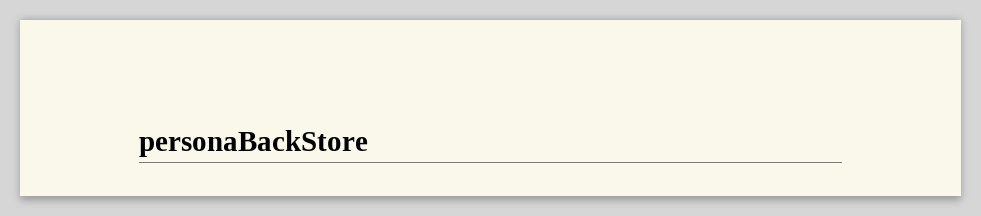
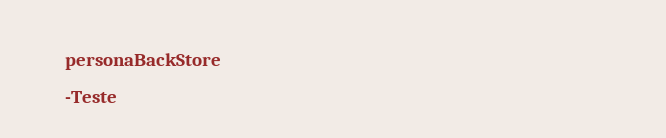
(368, 143) none -> [65,91,117,103] // -Teste

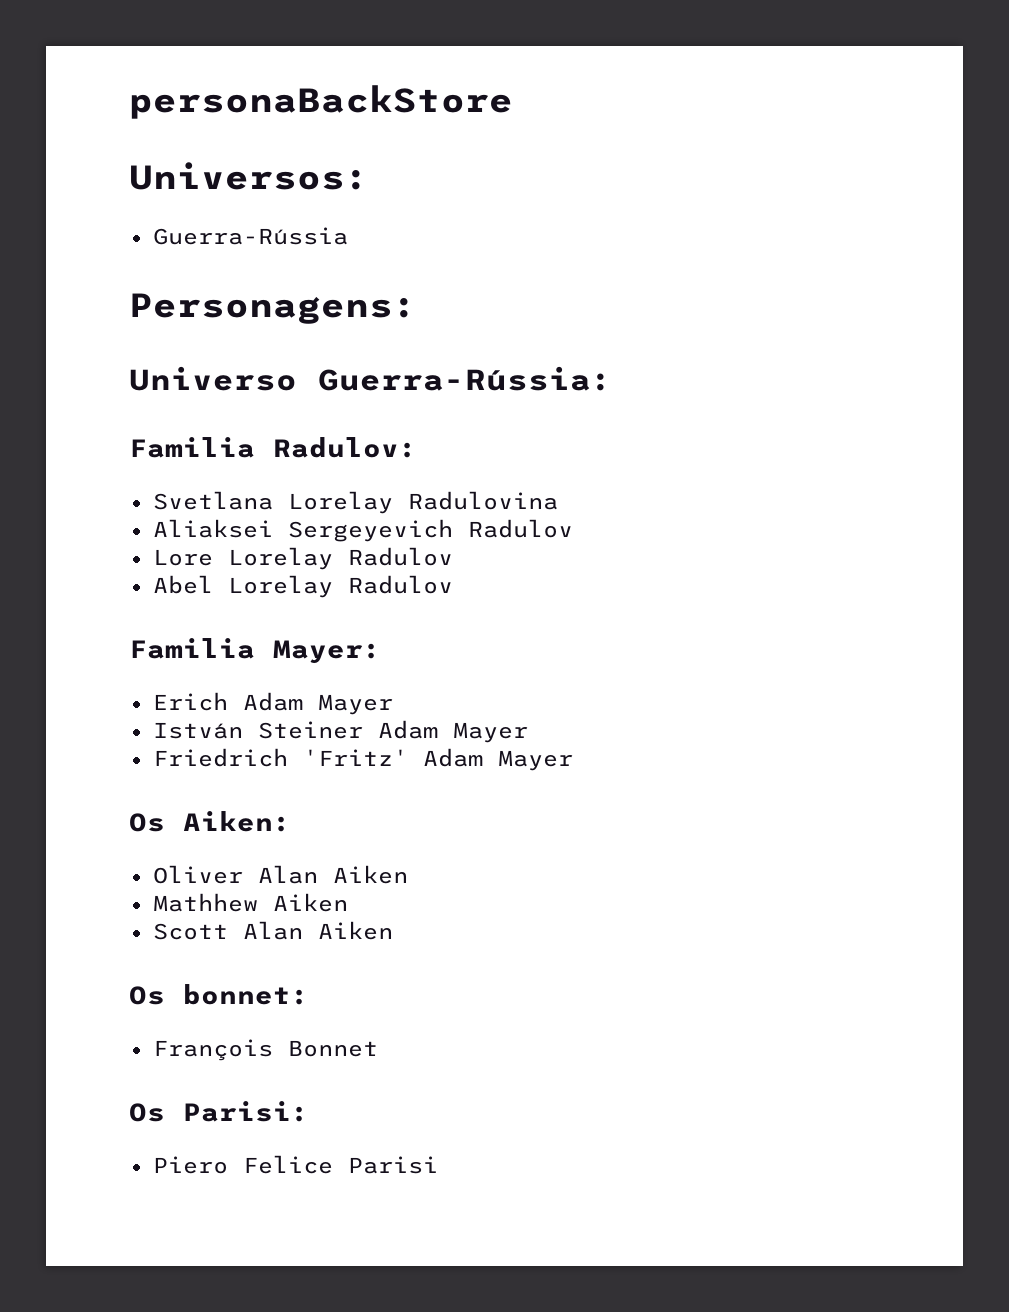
[65,91,117,103] -Teste -> [129,162,369,190] [152,227,348,245] [129,293,417,324] [129,366,612,391] [129,437,417,458] [152,491,558,514] [152,519,573,542] [152,547,453,570] [152,575,453,598] [129,638,381,664] [152,692,393,715] [152,720,528,743] [152,748,573,771] [129,811,291,832] [152,865,408,884] [152,893,348,912] [152,921,393,940] [129,984,309,1005] [152,1039,378,1061] [129,1101,309,1122] [152,1155,438,1174] Universos: // Guerra-Rússia // Personagens: // Universo Guerra-Rússia: // Familia Radulov: // Svetlana Lorelay Radulovina // Aliaksei Sergeyevich Radulov // Lore Lorelay Radulov // Abel Lorelay Radulov // Familia Mayer: // Erich Adam Mayer // István Steiner Adam Mayer // Friedrich 'Fritz' Adam Mayer // Os Aiken: // Oliver Alan Aiken // Mathhew Aiken // Scott Alan Aiken // Os bonnet: // François Bonnet // Os Parisi: // Piero Felice Parisi

